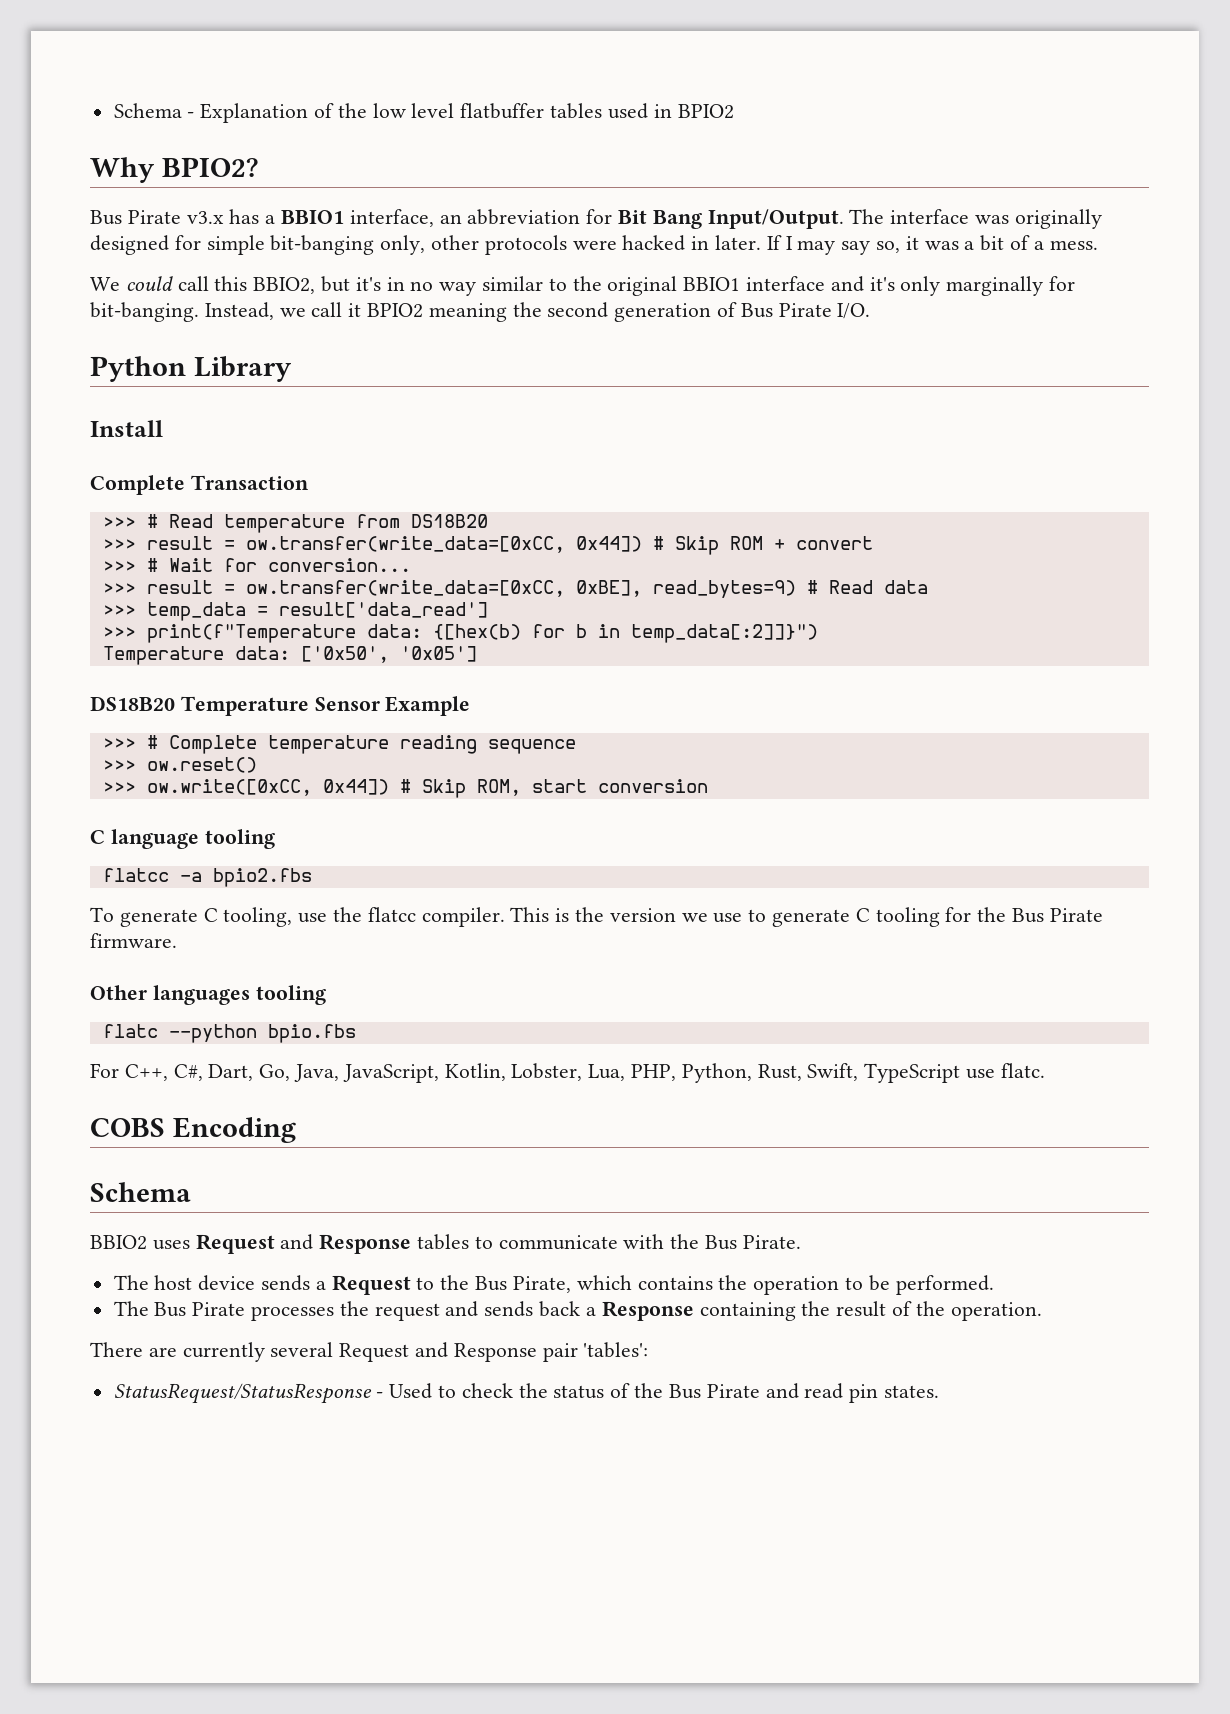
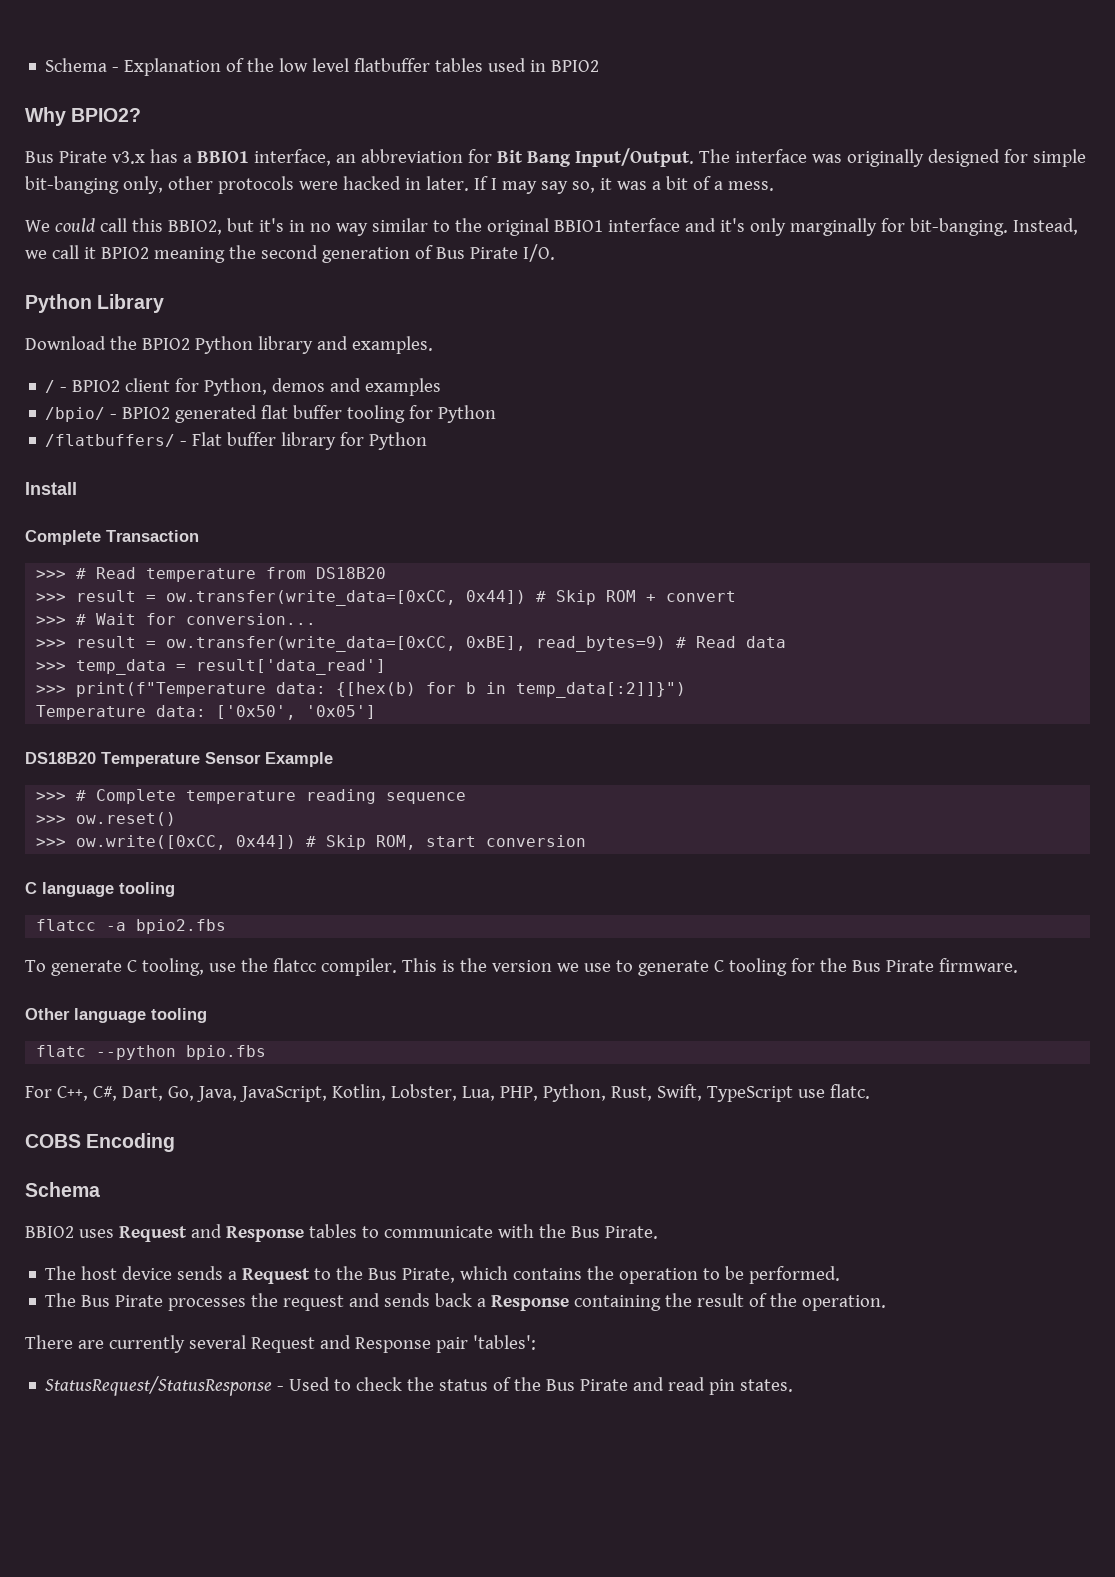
(292, 369) none -> [25,336,433,354] [45,378,442,396] [45,405,497,423] [45,432,428,450] // Download the BPIO2 Python library and examples. // / - BPIO2 client for Python, demos and examples // /bpio/ - BPIO2 generated flat buffer tooling for Python // /flatbuffers/ - Flat buffer library for Python
[152,985,250,1005] languages -> [74,1008,146,1023] language

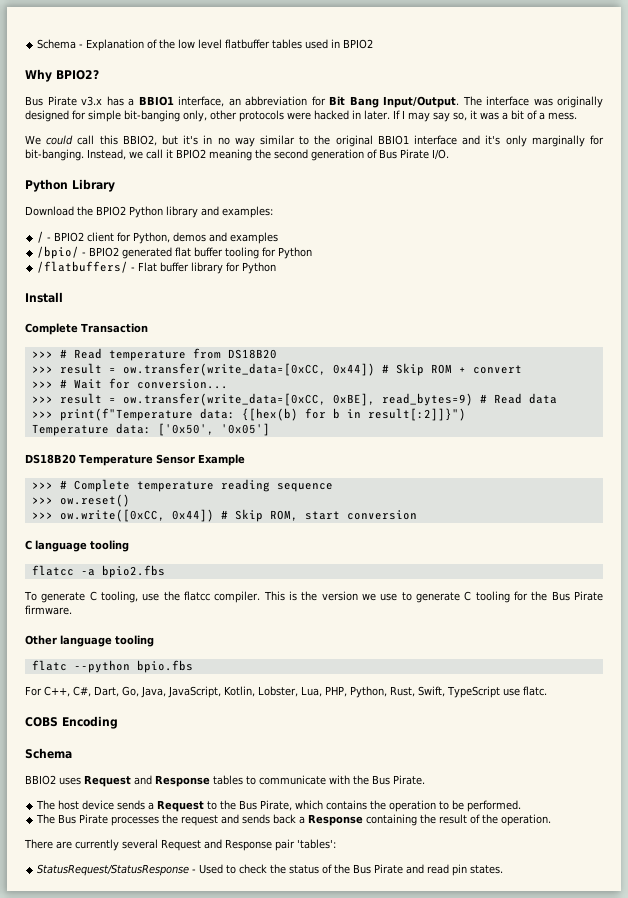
[351,336,433,354] examples. -> [222,206,273,218] examples:
[36,659,387,675] // >>> temp_data = result['data_read'] -> (557, 398) none
[516,682,687,698] temp_data[:2]]}") -> [367,408,466,421] result[:2]]}")

